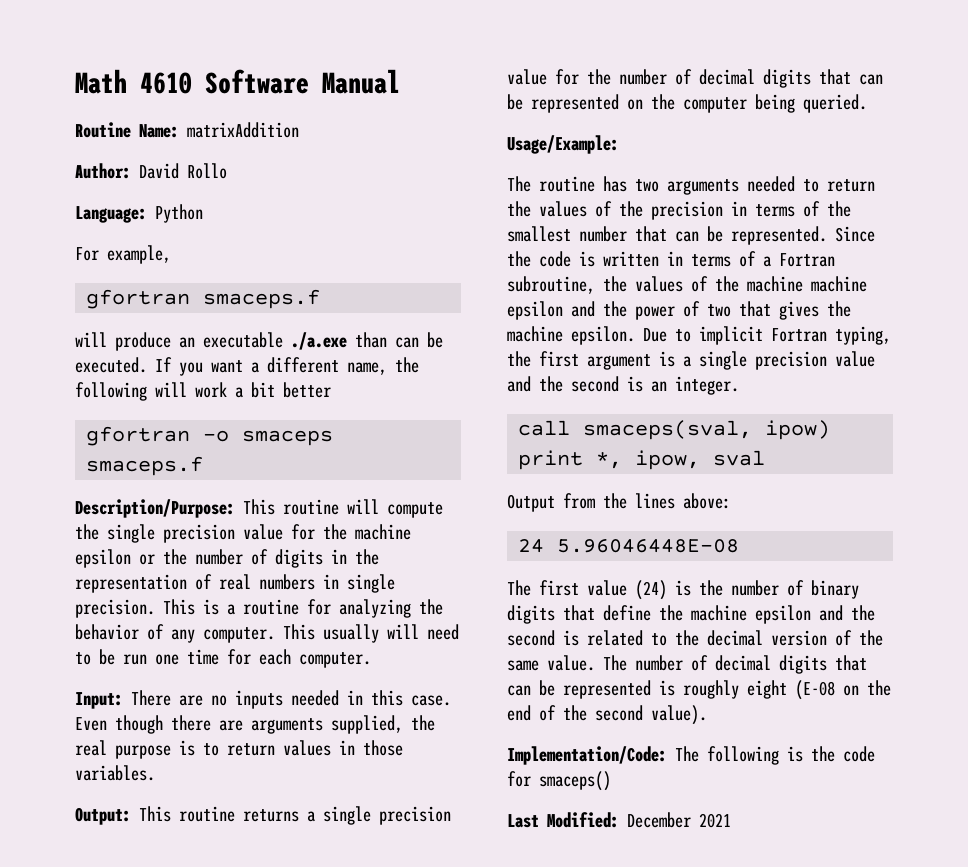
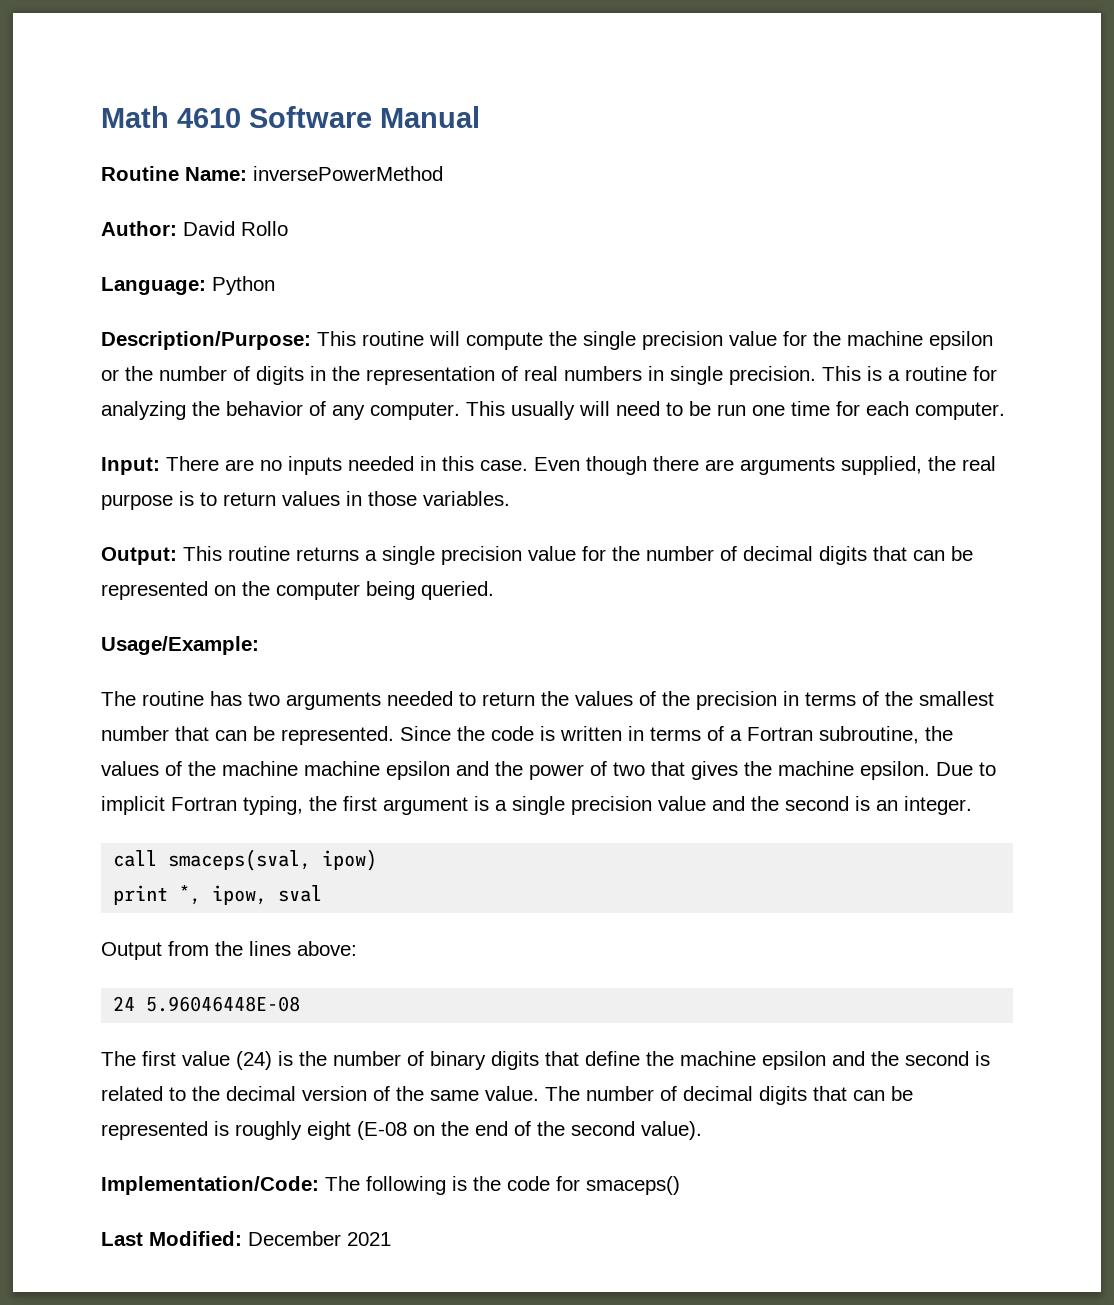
[187,122,299,138] matrixAddition -> [253,166,443,181] inversePowerMethod
[75,245,171,264] [86,289,321,309] [75,332,443,351] [75,357,419,376] [75,382,331,401] [86,426,334,446] [86,456,204,476] // For example, // gfortran smaceps.f // will produce an executable ./a.exe than can be executed. If you want a different name, the following will work a bit better // gfortran -o smaceps smaceps.f -> (275, 285) none

